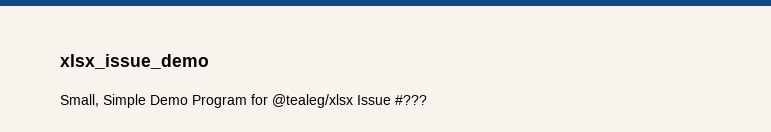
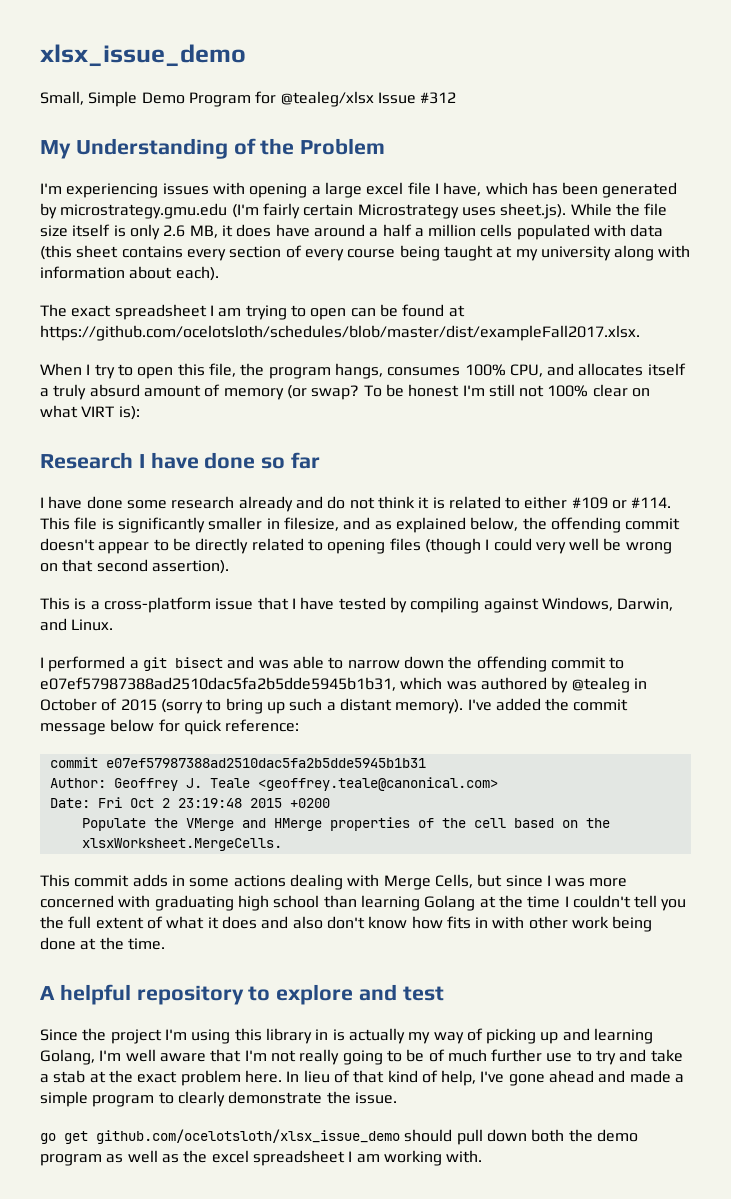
[395,95,427,105] #??? -> [420,92,457,104] [40,138,386,159] [40,182,678,198] [40,203,668,219] [40,224,664,240] [40,245,691,261] [40,266,219,281] [40,304,465,320] [40,325,640,341] [40,363,686,379] [40,384,651,400] [40,405,140,420] [40,452,321,469] [40,496,672,512] [40,517,681,533] [40,538,672,554] [40,559,229,574] [40,597,674,613] [40,618,114,631] [40,656,625,672] [40,677,647,693] [40,698,629,714] [40,719,300,735] [49,757,426,768] [49,777,498,791] [49,797,330,808] [81,817,610,831] [81,838,282,851] [40,874,628,890] [40,895,687,911] [40,916,653,932] [40,937,165,950] [40,984,444,1005] [40,1028,654,1044] [40,1049,683,1065] [40,1070,685,1086] [40,1091,397,1107] [40,1129,638,1145] [40,1150,483,1166] #312 // My Understanding of the Problem // I'm experiencing issues with opening a large excel file I have, which has been generated by microstrategy.gmu.edu (I'm fairly certain Microstrategy uses sheet.js). While the file size itself is only 2.6 MB, it does have around a half a million cells populated with data (this sheet contains every section of every course being taught at my university along with information about each). // The exact spreadsheet I am trying to open can be found at https://github.com/ocelotsloth/schedules/blob/master/dist/exampleFall2017.xlsx. // When I try to open this file, the program hangs, consumes 100% CPU, and allocates itself a truly absurd amount of memory (or swap? To be honest I'm still not 100% clear on what VIRT is): // Research I have done so far // I have done some research already and do not think it is related to either #109 or #114. This file is significantly smaller in filesize, and as explained below, the offending commit doesn't appear to be directly related to opening files (though I could very well be wrong on that second assertion). // This is a cross-platform issue that I have tested by compiling against Windows, Darwin, and Linux. // I performed a git bisect and was able to narrow down the offending commit to e07ef57987388ad2510dac5fa2b5dde5945b1b31, which was authored by @tealeg in October of 2015 (sorry to bring up such a distant memory). I've added the commit message below for quick reference: // commit e07ef57987388ad2510dac5fa2b5dde5945b1b31 // Author: Geoffrey J. Teale <geoffrey.teale@canonical.com> // Date: Fri Oct 2 23:19:48 2015 +0200 // Populate the VMerge and HMerge properties of the cell based on the xlsxWorksheet.MergeCells. // This commit adds in some actions dealing with Merge Cells, but since I was more concerned with graduating high school than learning Golang at the time I couldn't tell you the full extent of what it does and also don't know how fits in with other work being done at the time. // A helpful repository to explore and test // Since the project I'm using this library in is actually my way of picking up and learning Golang, I'm well aware that I'm not really going to be of much further use to try and take a stab at the exact problem here. In lieu of that kind of help, I've gone ahead and made a simple program to clearly demonstrate the issue. // go get github.com/ocelotsloth/xlsx_issue_demo should pull down both the demo program as well as the excel spreadsheet I am working with.

